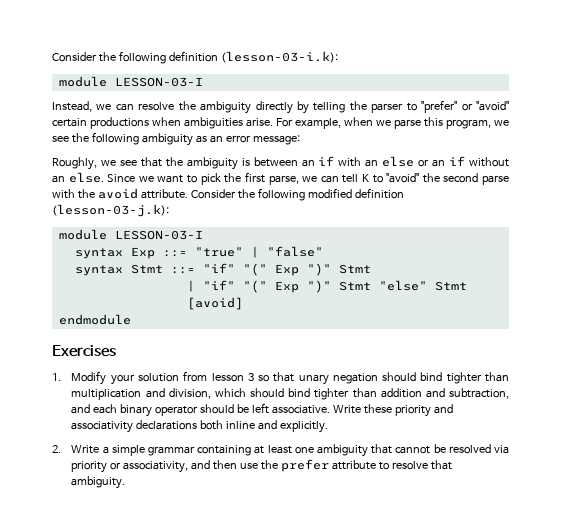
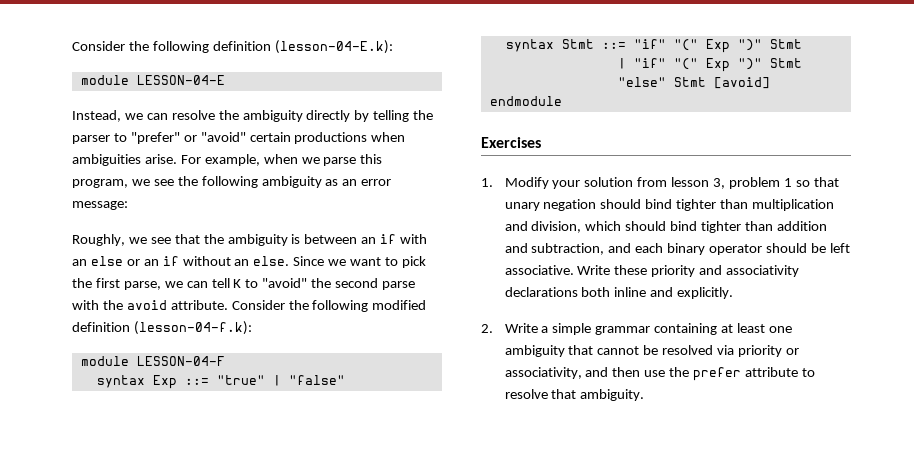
[220,51,338,63] [58,76,203,87] (lesson-03-i.k): // module LESSON-03-I -> [274,40,393,54] [80,75,225,85] (lesson-04-E.k): // module LESSON-04-E
[52,204,169,217] [58,229,203,240] (lesson-03-j.k): // module LESSON-03-I -> [133,321,252,335] [80,356,225,366] (lesson-04-f.k): // module LESSON-04-F
[247,373,254,381] 3 -> [713,177,792,189] 3, problem 1

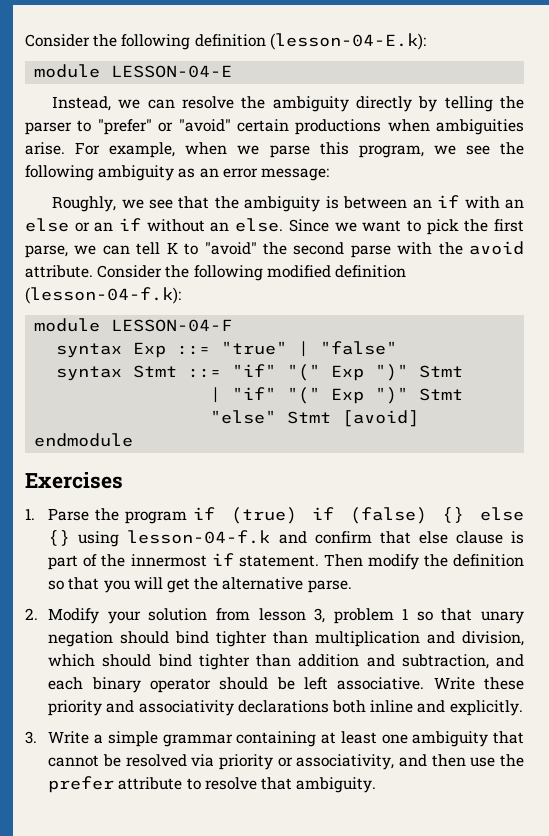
(493, 182) none -> [48,507,524,524] [48,530,524,547] [48,553,524,570] [48,577,352,593] [25,608,38,620] Parse the program if (true) if (false) {} else {} using lesson-04-f.k and confirm that else clause is part of the innermost if statement. Then modify the definition so that you will get the alternative parse. // 2.
[481,324,493,333] 2. -> [25,731,37,744] 3.

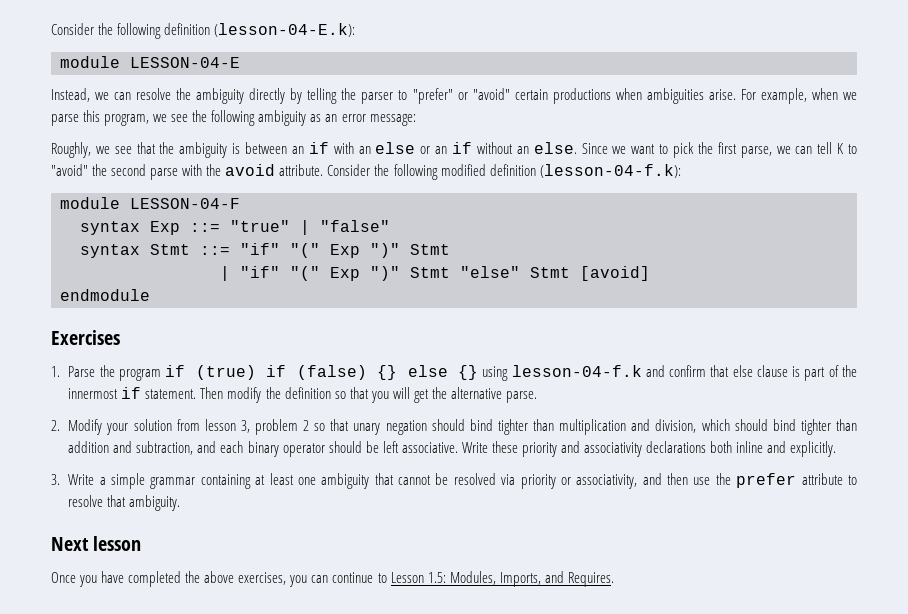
[402,608,409,620] 1 -> [303,420,310,431] 2
(377, 785) none -> [51,536,142,551] [51,571,614,587] // Next lesson // Once you have completed the above exercises, you can continue to Lesson 1.5: Modules, Imports, and Requires.

